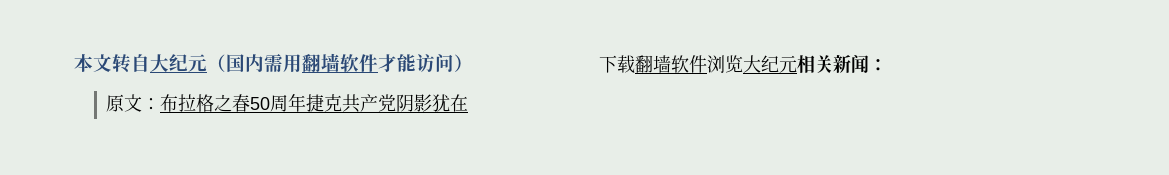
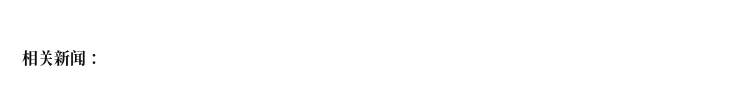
[74,53,473,73] [106,93,469,113] [599,55,797,73] 本文转自大纪元（国内需用翻墙软件才能访问） // 原文：布拉格之春50周年捷克共产党阴影犹在 // 下载翻墙软件浏览大纪元 -> (22, 58) none

